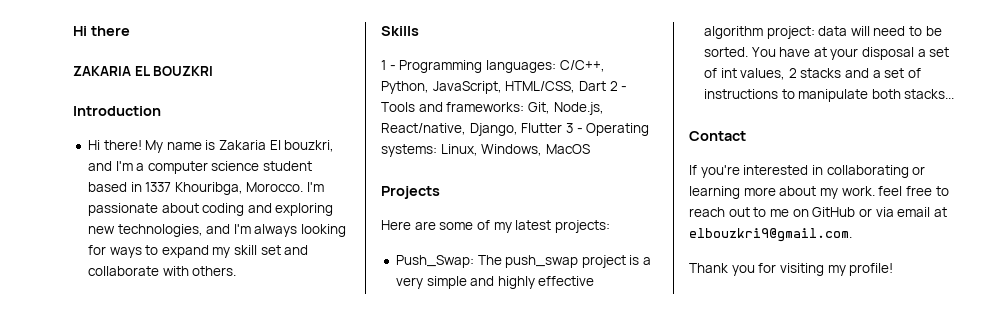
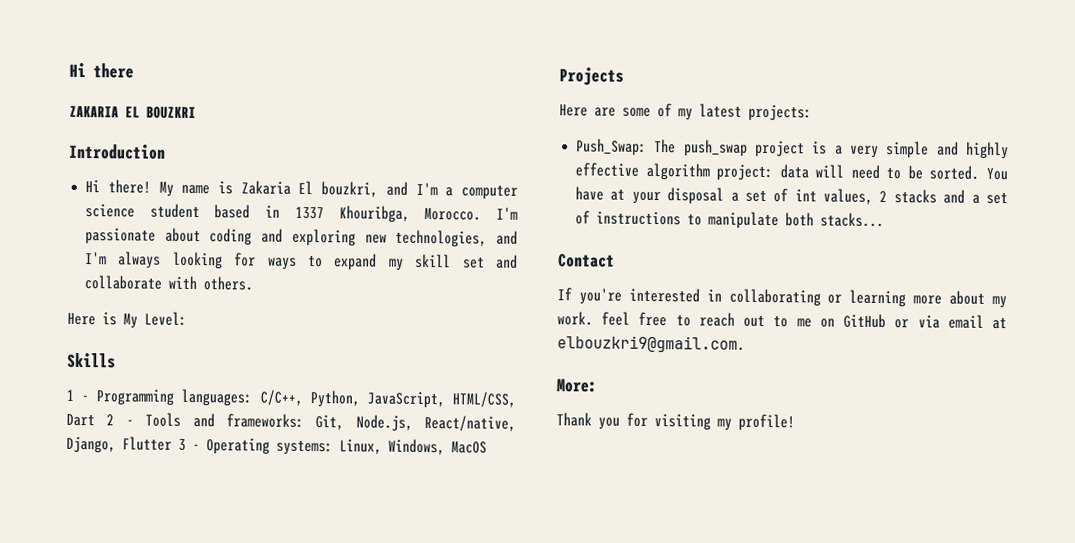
(237, 271) none -> [67,311,187,329] // Here is My Level:
(852, 235) none -> [556,378,598,393] // More:

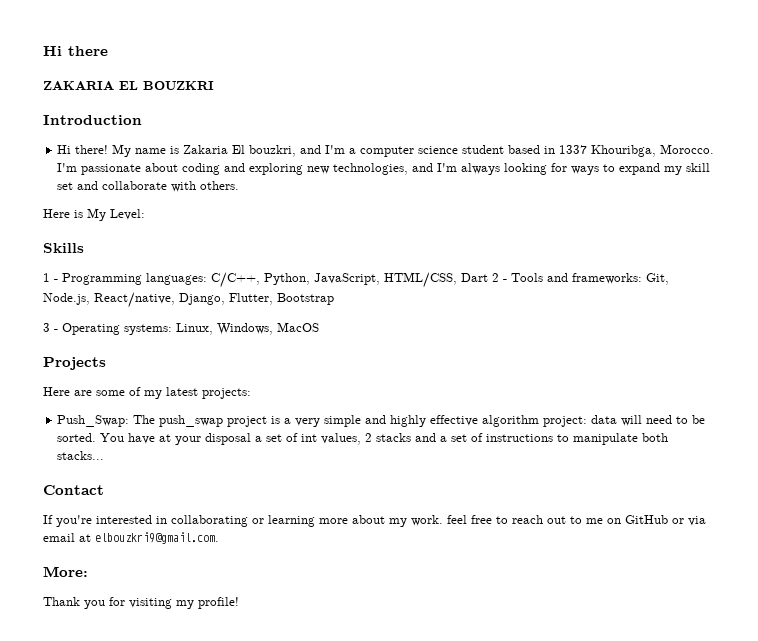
[122,436,172,451] Flutter -> [229,293,334,305] Flutter, Bootstrap //

